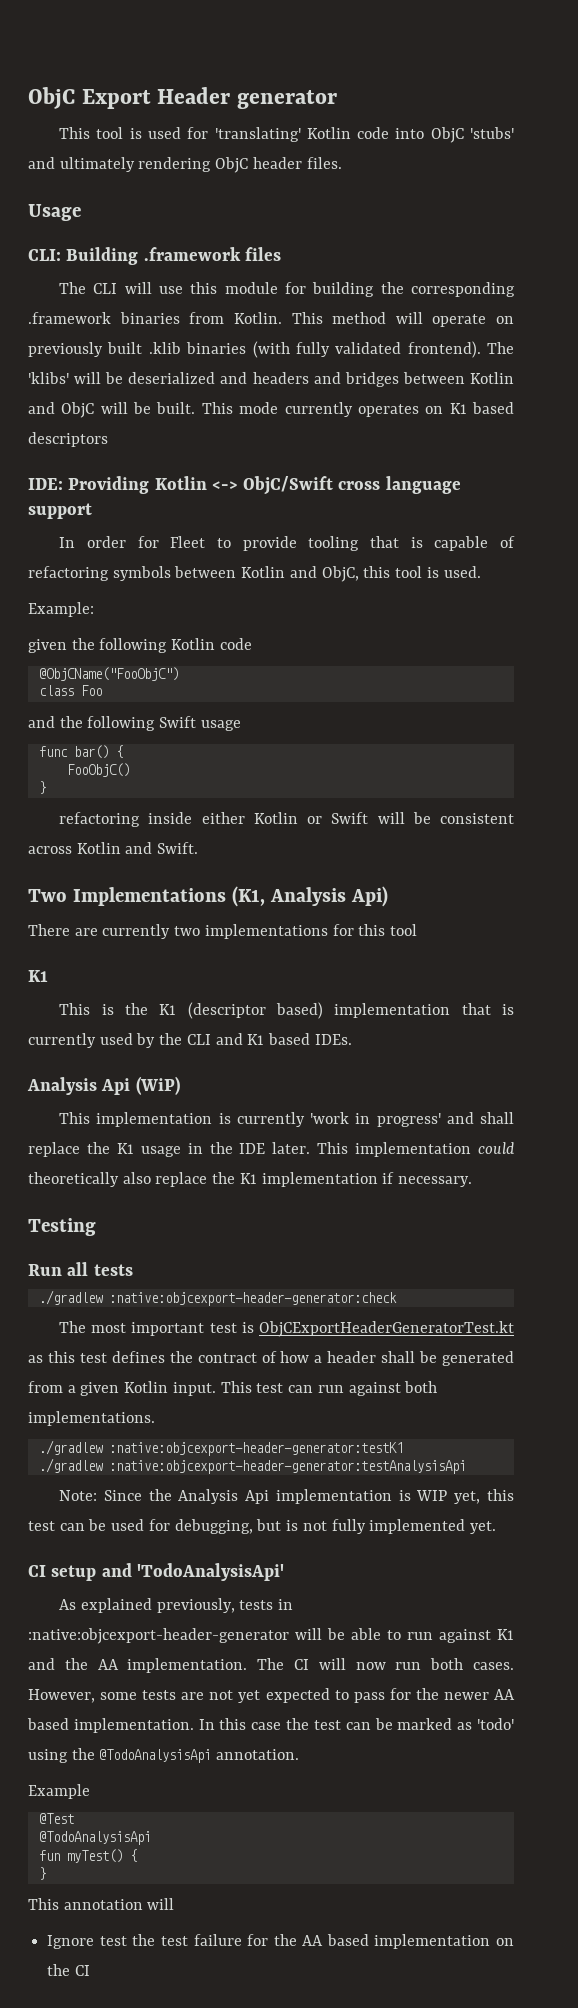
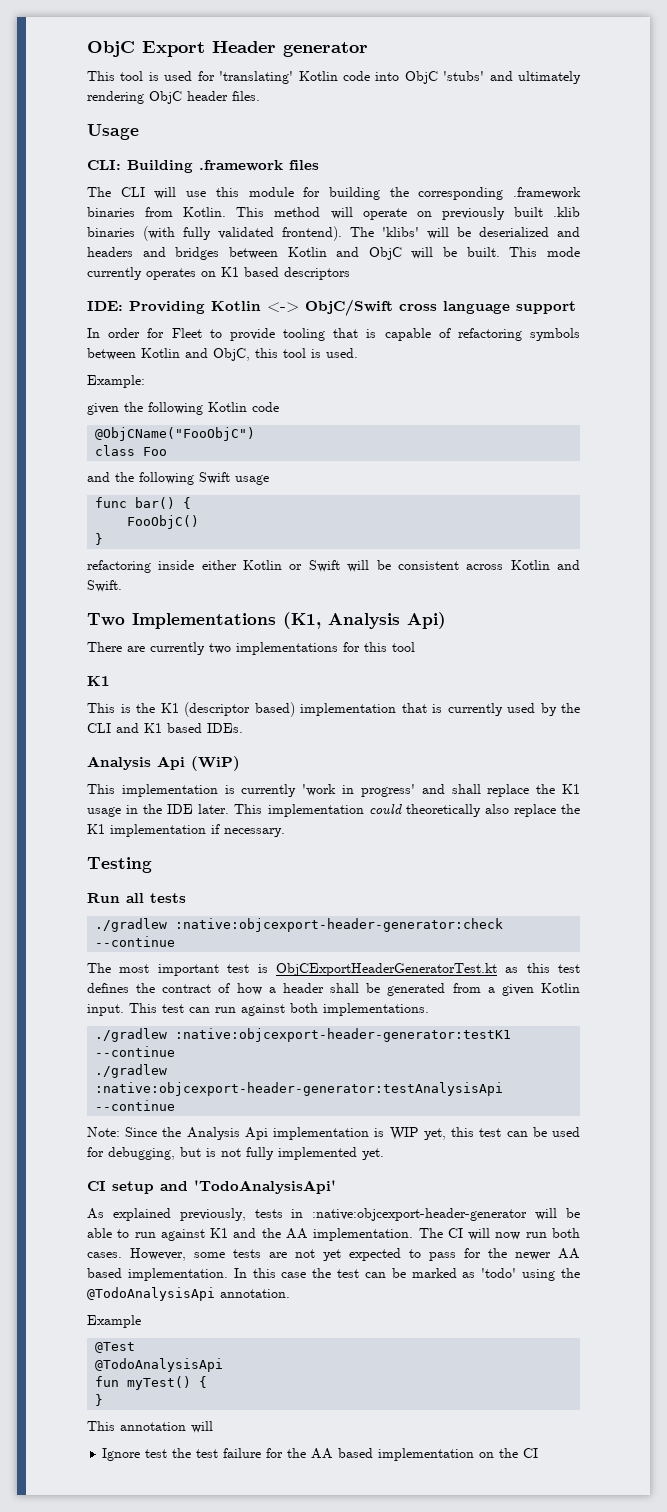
(397, 1299) none -> [95,936,176,947] --continue
(403, 1449) none -> [95,1046,176,1057] --continue
(466, 1467) none -> [95,1100,176,1111] --continue

